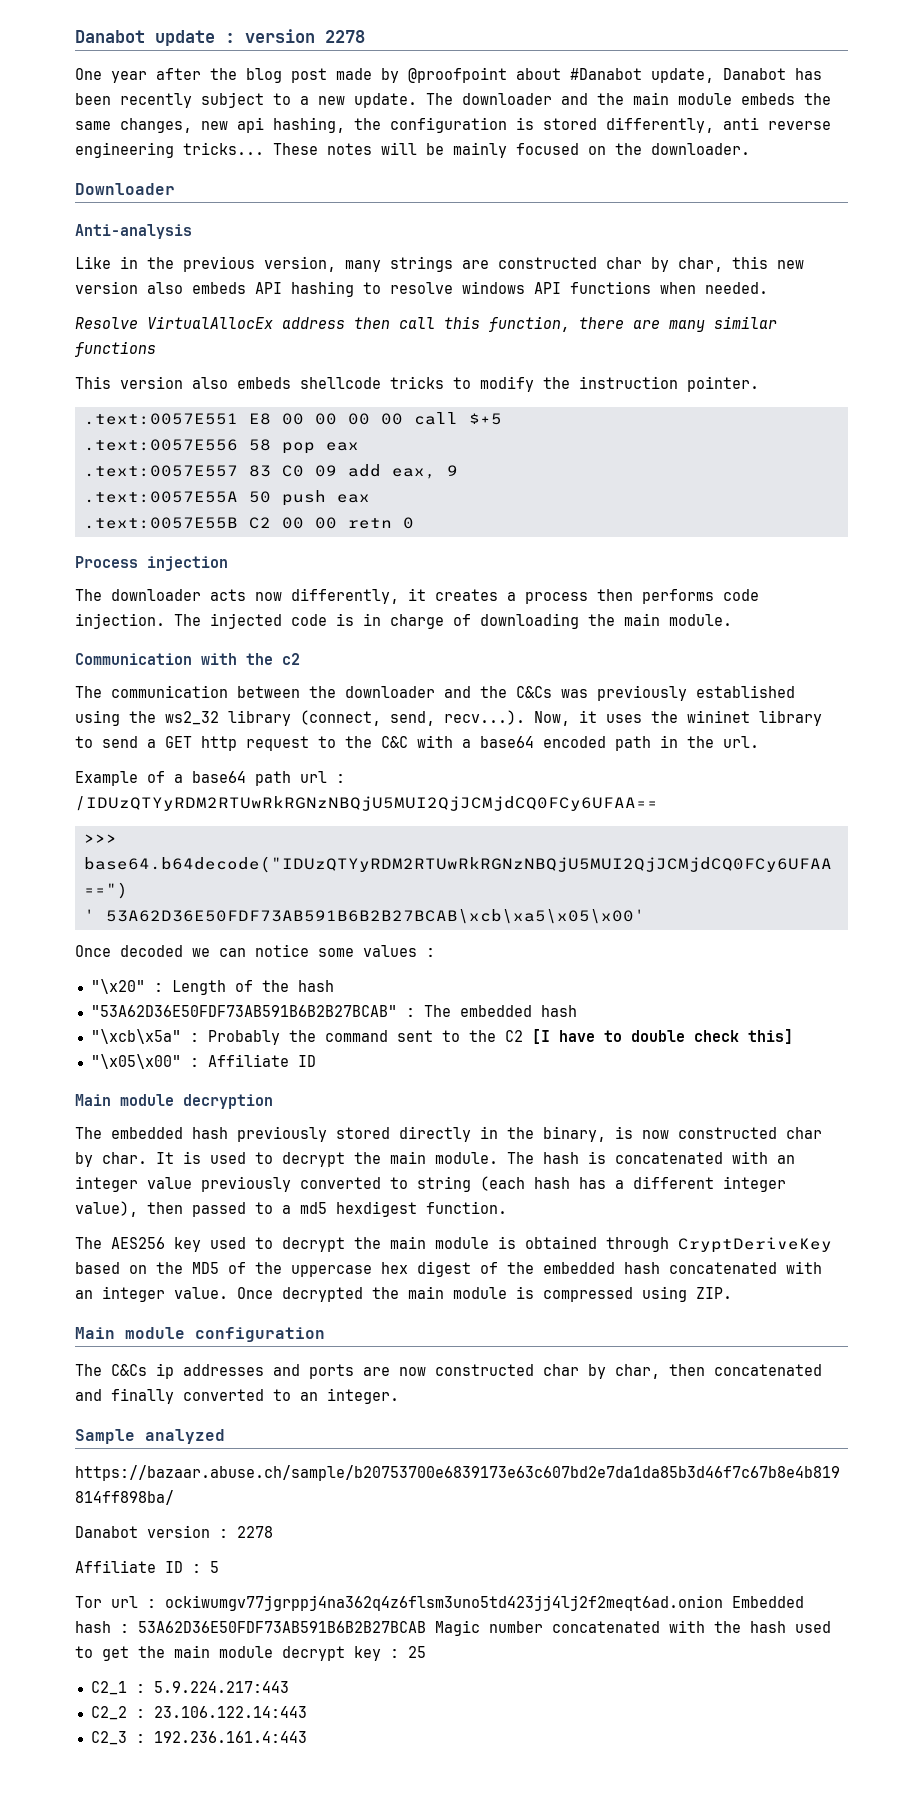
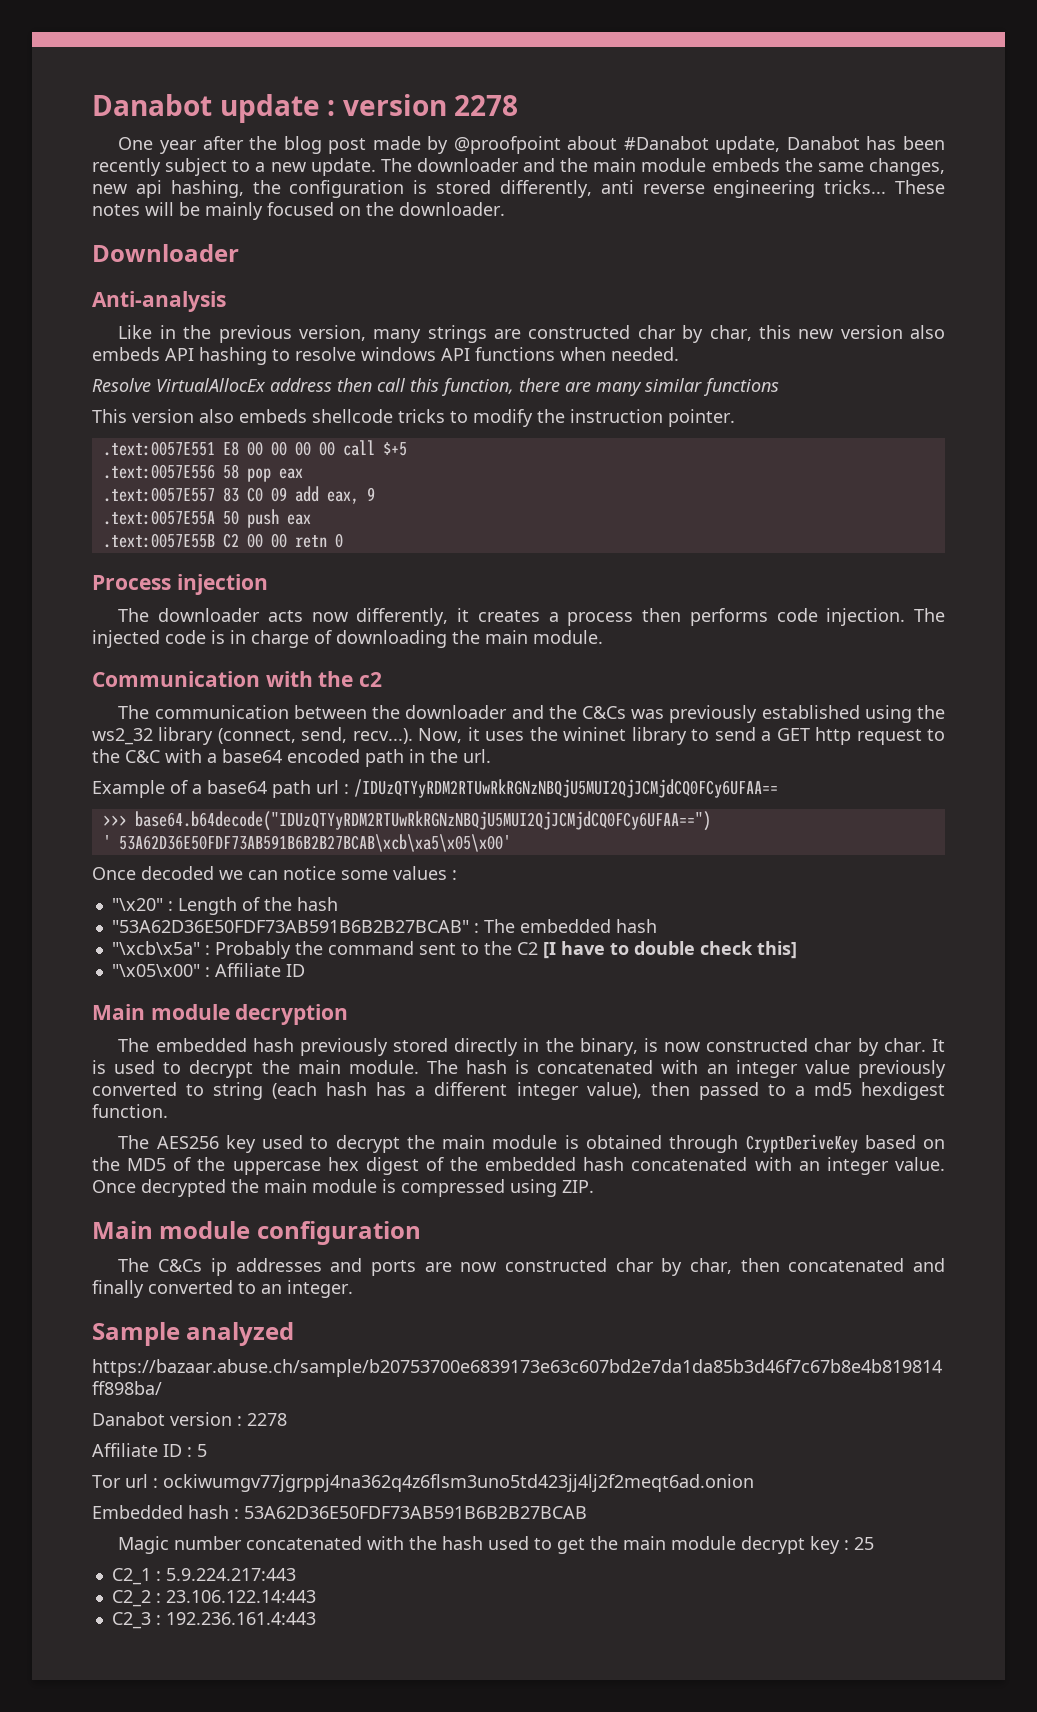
(723, 1603) none -> (754, 1483) //
(426, 1627) none -> (587, 1512) //

